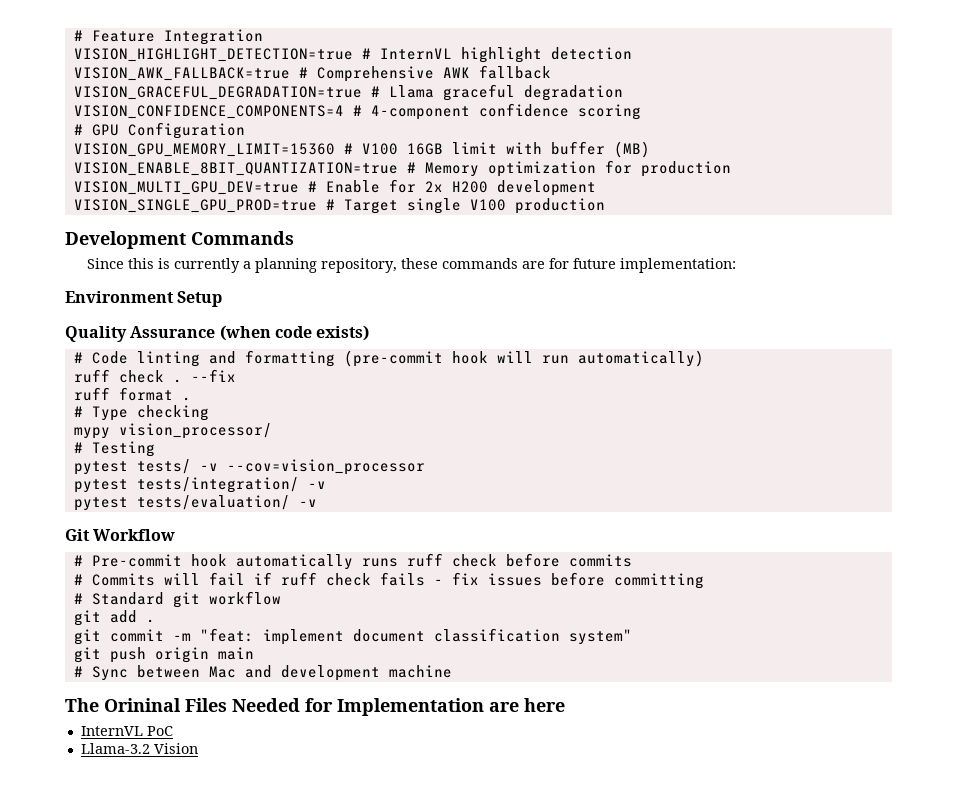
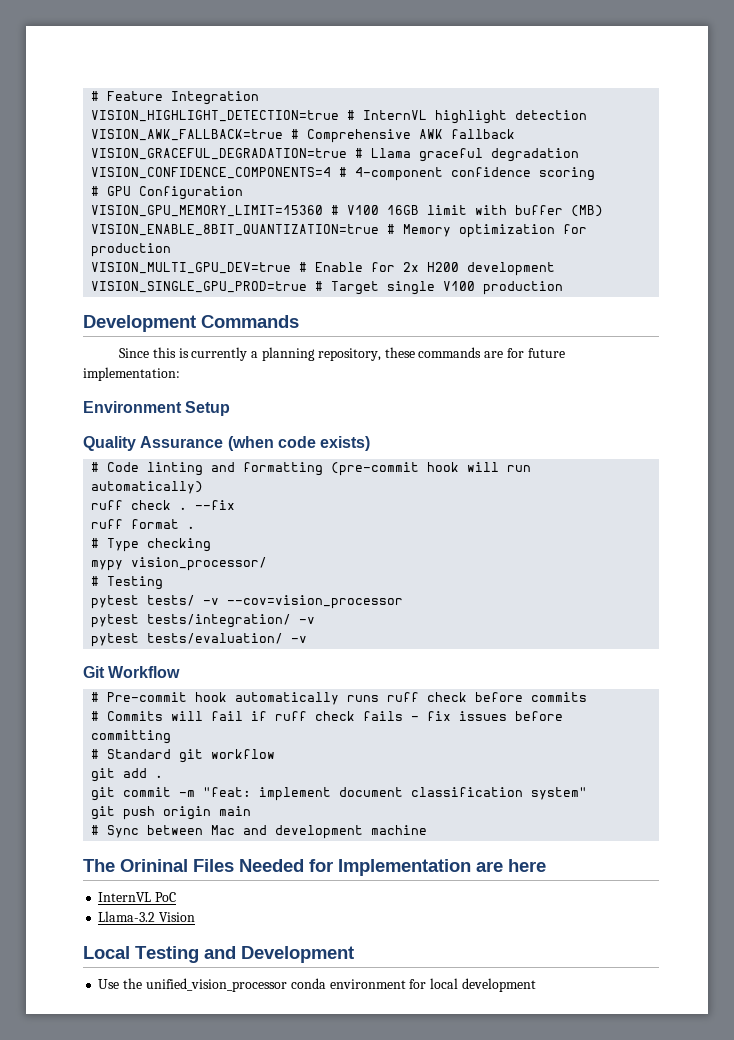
(198, 748) none -> [83,946,354,963] [98,978,536,992] // Local Testing and Development // Use the unified_vision_processor conda environment for local development

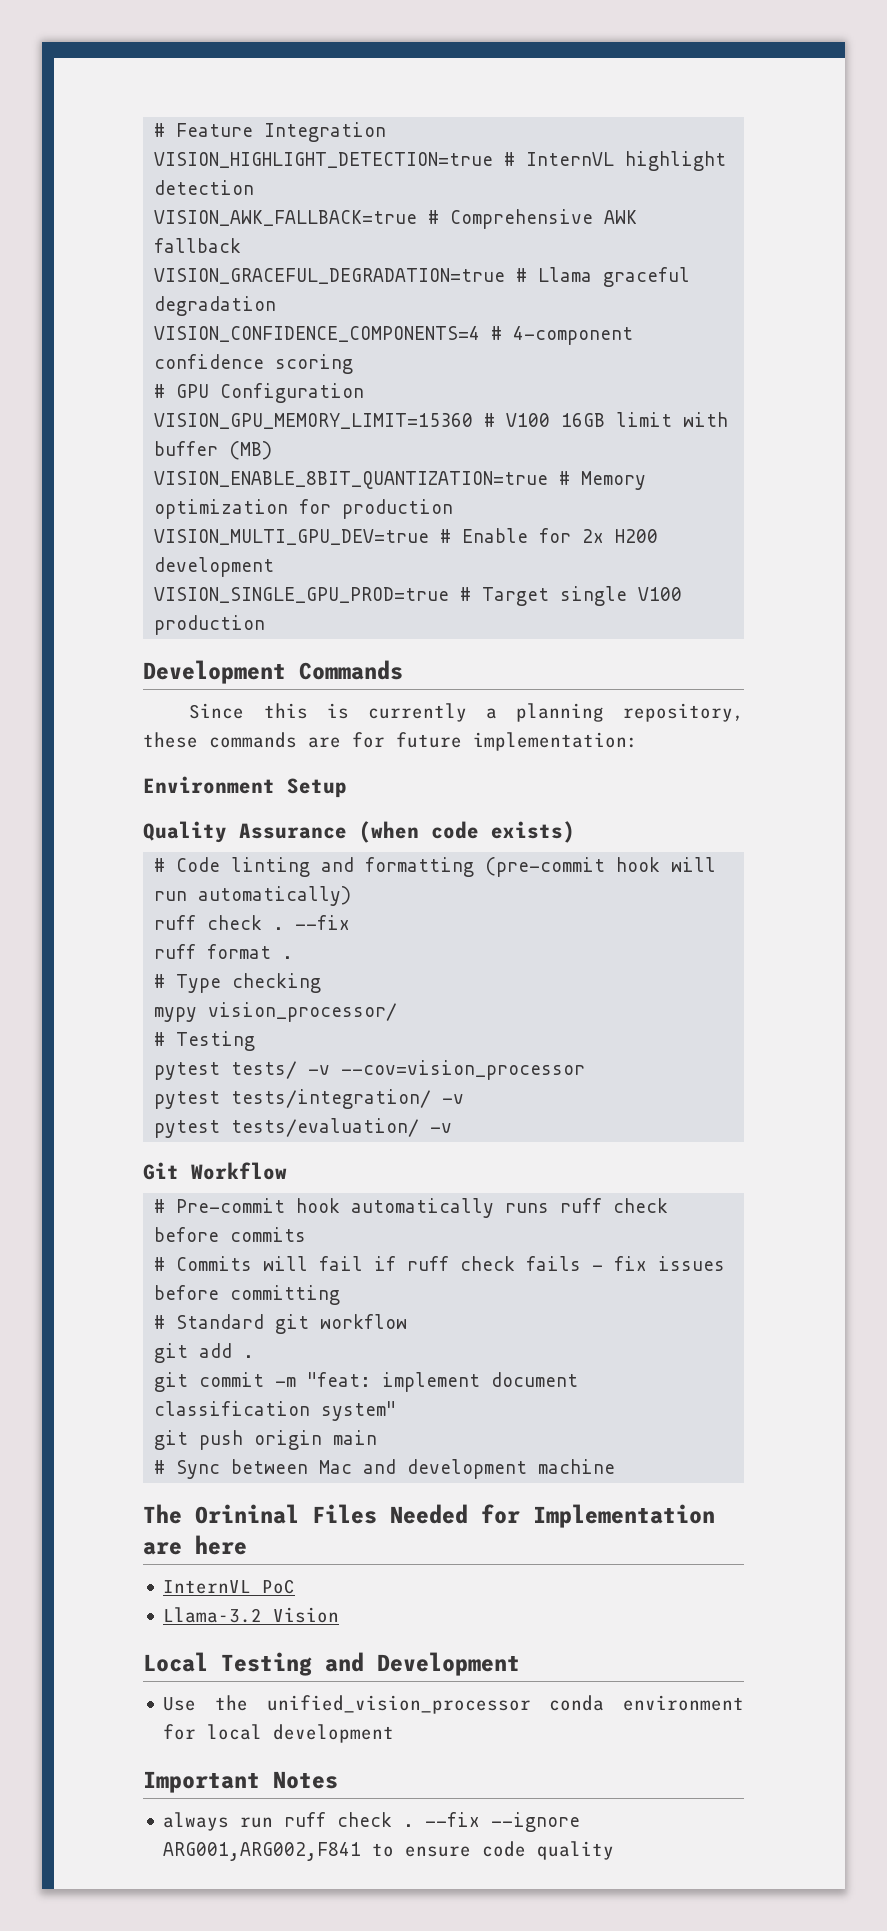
(536, 985) none -> [143,1771,338,1793] [163,1812,581,1832] [163,1841,615,1861] // Important Notes // always run ruff check . --fix --ignore ARG001,ARG002,F841 to ensure code quality

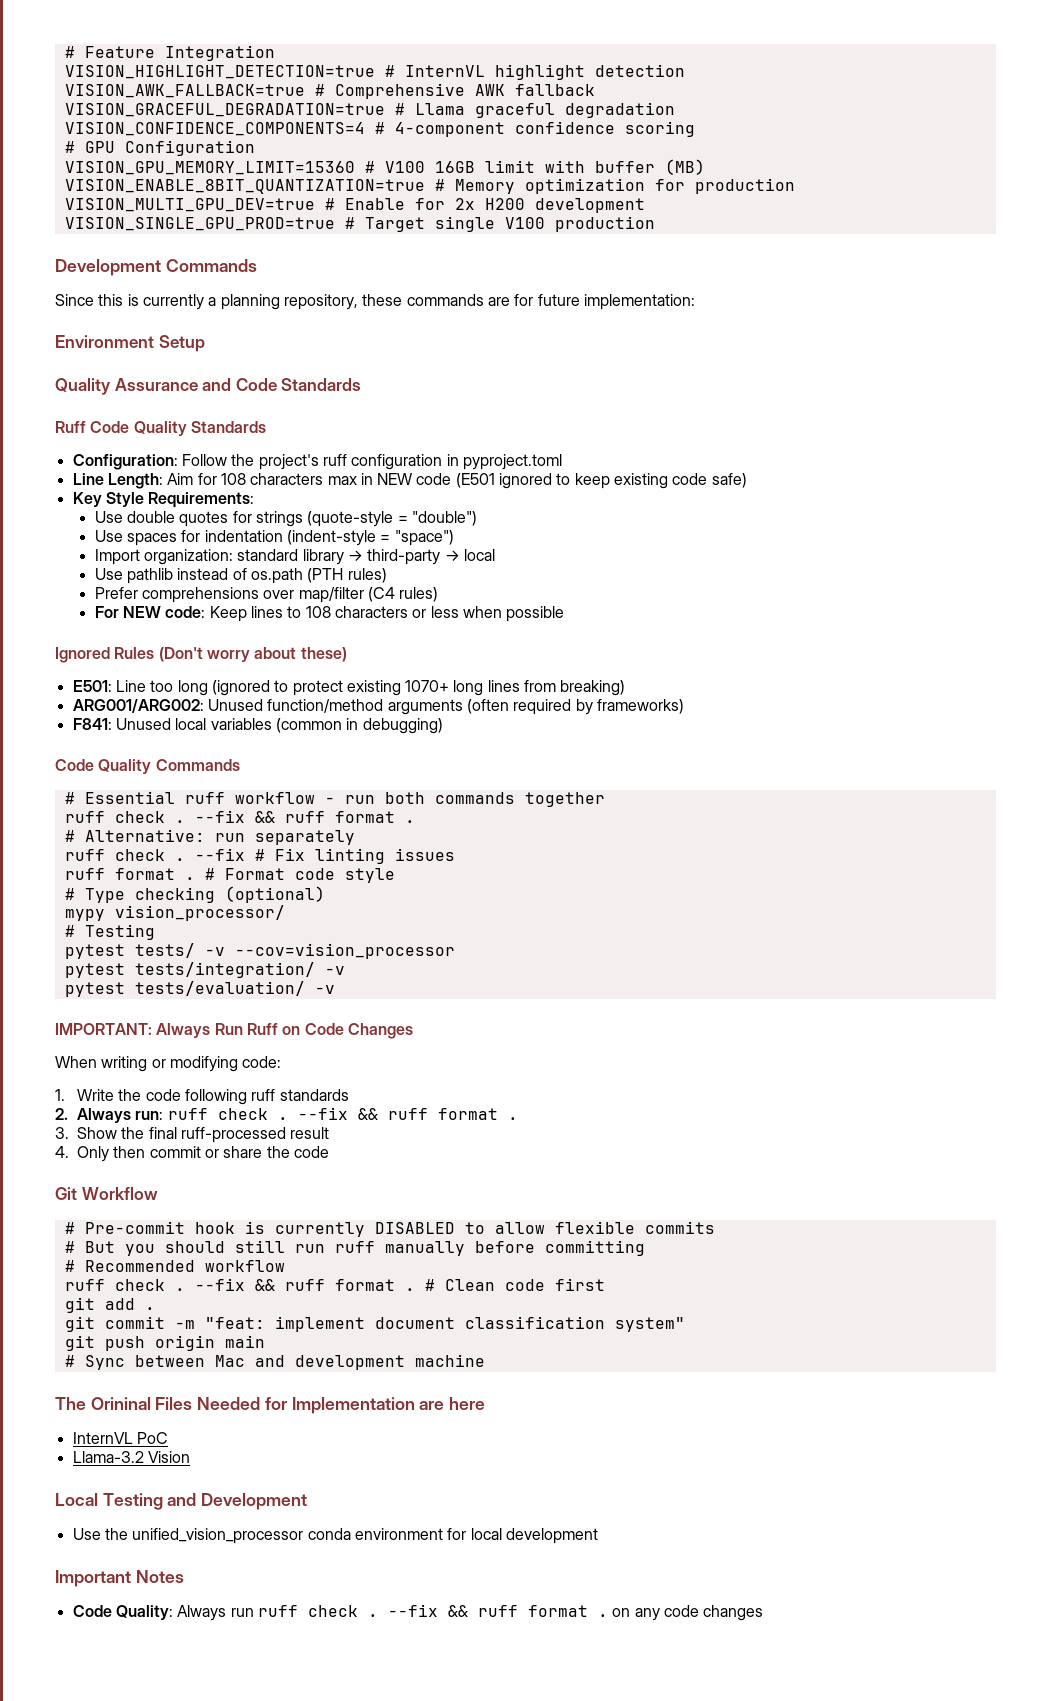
[359,821,575,843] [154,857,717,877] [154,886,352,906] [154,915,351,930] [154,944,294,959] (when code exists) // # Code linting and formatting (pre-commit hook will run automatically) // ruff check . --fix // ruff format . -> [202,378,362,391] [55,421,266,436] [72,454,562,470] [72,473,747,489] [72,492,255,508] [94,511,477,527] [94,530,454,546] [94,549,495,565] [94,568,387,584] [94,587,439,603] [94,606,565,622] [55,647,347,663] [72,680,626,696] [72,699,684,715] [72,718,443,734] [55,759,240,774] [64,791,605,807] [64,810,415,823] [64,829,355,845] [64,848,455,864] [64,868,395,883] and Code Standards // Ruff Code Quality Standards // Configuration: Follow the project's ruff configuration in pyproject.toml // Line Length: Aim for 108 characters max in NEW code (E501 ignored to keep existing code safe) // Key Style Requirements: // Use double quotes for strings (quote-style = "double") // Use spaces for indentation (indent-style = "space") // Import organization: standard library → third-party → local // Use pathlib instead of os.path (PTH rules) // Prefer comprehensions over map/filter (C4 rules) // For NEW code: Keep lines to 108 characters or less when possible // Ignored Rules (Don't worry about these) // E501: Line too long (ignored to protect existing 1070+ long lines from breaking) // ARG001/ARG002: Unused function/method arguments (often required by frameworks) // F841: Unused local variables (common in debugging) // Code Quality Commands // # Essential ruff workflow - run both commands together // ruff check . --fix && ruff format . // # Alternative: run separately // ruff check . --fix # Fix linting issues // ruff format . # Format code style
(322, 983) none -> [224,886,325,903] (optional)
(453, 1128) none -> [55,1023,413,1039] [55,1056,282,1072] [55,1089,349,1105] [55,1107,518,1123] [55,1127,330,1143] [55,1146,329,1162] // IMPORTANT: Always Run Ruff on Code Changes // When writing or modifying code: // 1. Write the code following ruff standards // 2. Always run: ruff check . --fix && ruff format . // 3. Show the final ruff-processed result // 4. Only then commit or share the code
[351,1198,669,1218] [154,1227,307,1242] [154,1256,726,1271] automatically runs ruff check before commits // # Commits will fail if ruff check fails - fix issues -> [244,1221,715,1237] [64,1240,465,1256] is currently DISABLED to allow flexible commits // # But you should still run ruff manually
[176,1314,408,1334] Standard git workflow -> [84,1260,285,1272] [64,1278,605,1291] Recommended workflow // ruff check . --fix && ruff format . # Clean code first
[163,1812,230,1831] always -> [72,1605,227,1621] Code Quality: Always
[491,1812,581,1832] [163,1841,615,1861] --ignore ARG001,ARG002,F841 to ensure code quality -> [447,1605,764,1621] && ruff format . on any code changes

